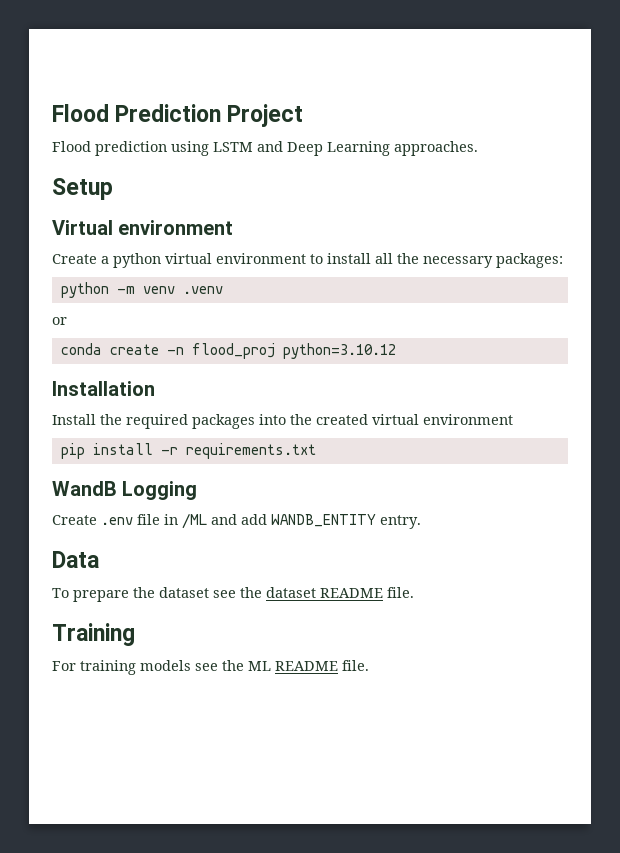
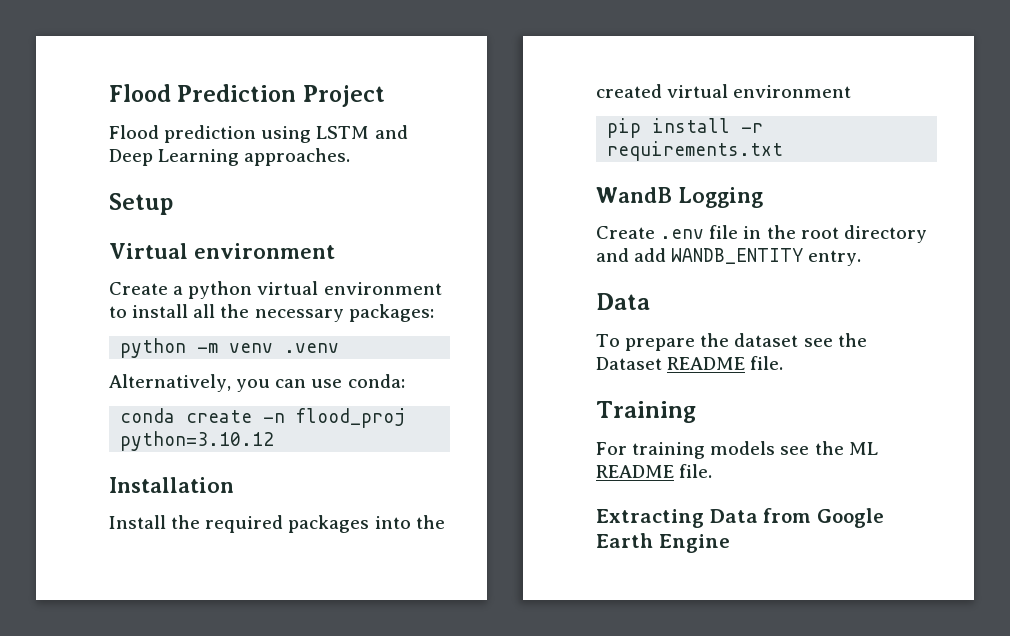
[52,317,67,325] or -> [109,374,405,392] Alternatively, you can use conda:
[182,513,207,529] /ML -> [766,225,927,243] the root directory
[266,587,316,598] dataset -> [596,357,662,370] Dataset
(369, 665) none -> [596,508,884,528] [596,533,730,553] // Extracting Data from Google Earth Engine

